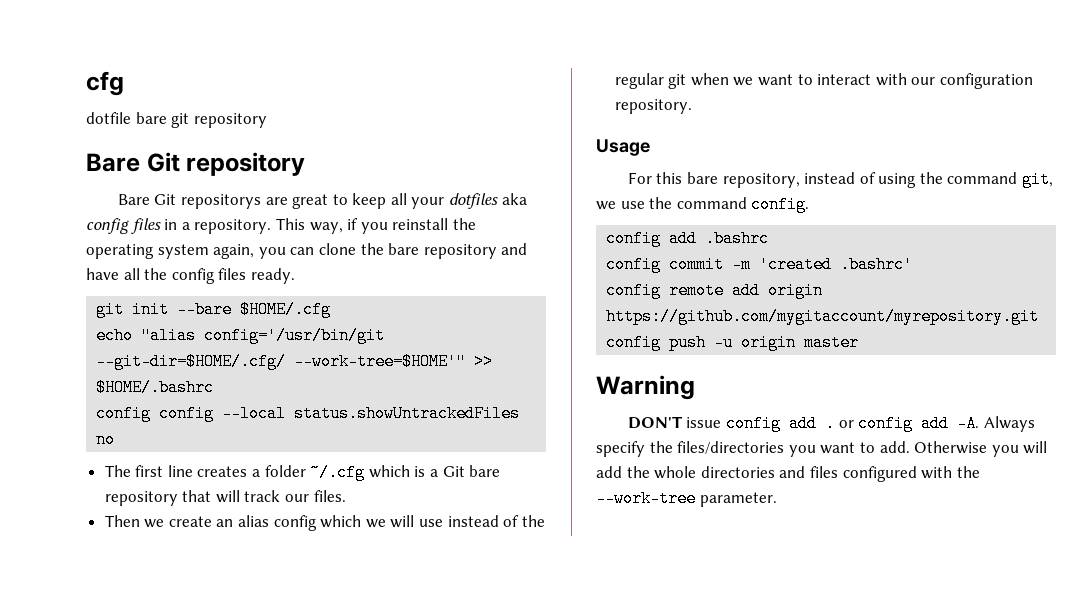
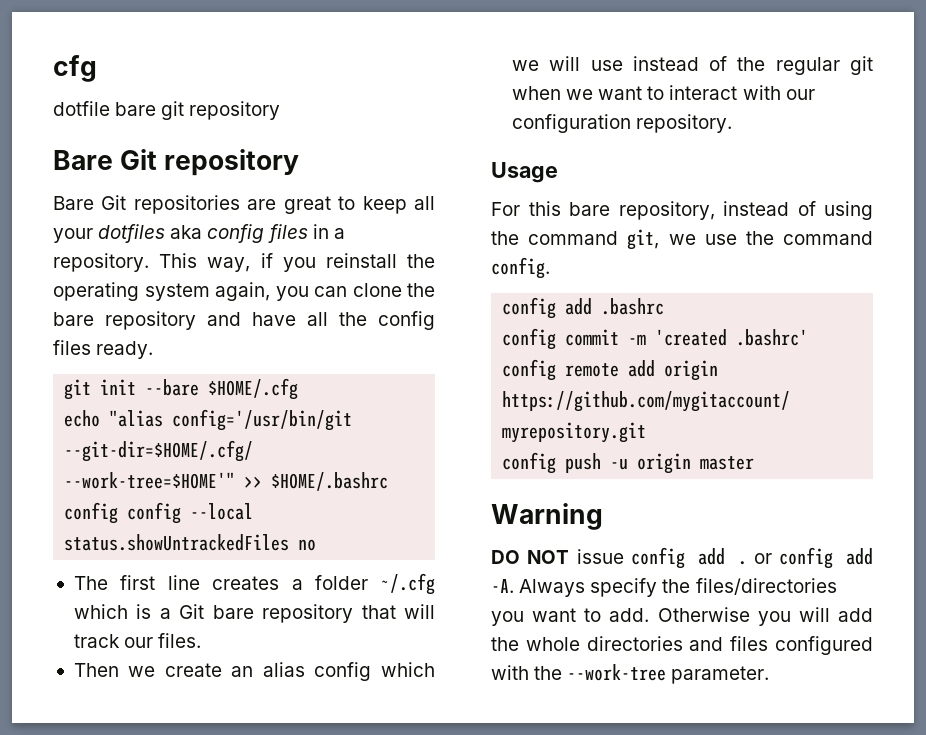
[180,194,261,209] repositorys -> [133,195,240,214] repositories
[627,416,682,429] DON'T -> [491,550,570,564] DO NOT

